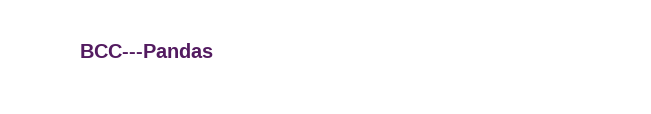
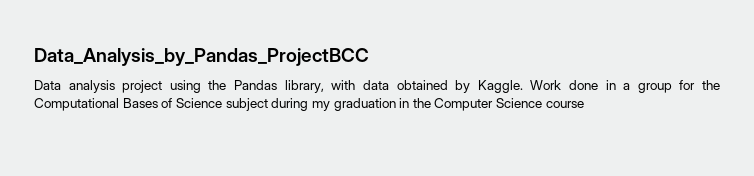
[80,43,213,58] BCC---Pandas -> [34,48,369,66] [34,80,720,93] [34,98,584,111] Data_Analysis_by_Pandas_ProjectBCC // Data analysis project using the Pandas library, with data obtained by Kaggle. Work done in a group for the Computational Bases of Science subject during my graduation in the Computer Science course

